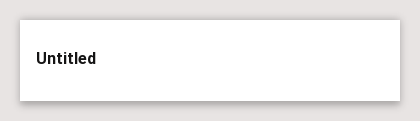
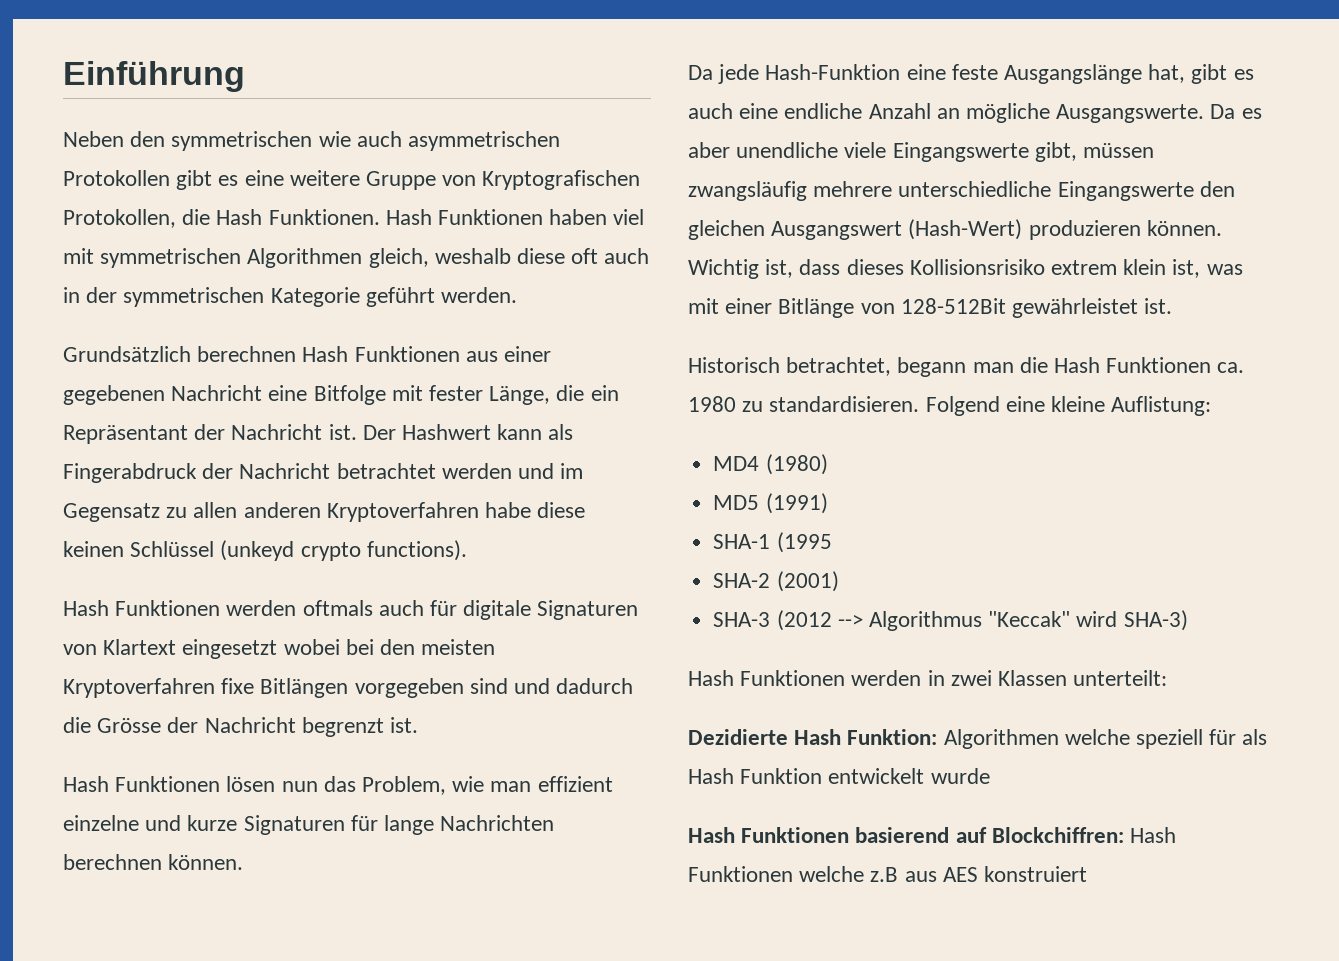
[36,52,96,64] Untitled -> [63,61,245,92] [63,131,561,151] [63,170,641,190] [63,209,645,228] [63,248,650,268] [63,287,518,307] [63,346,552,362] [63,385,619,405] [63,424,574,444] [63,463,584,483] [63,502,586,522] [63,540,467,561] [63,600,639,620] [63,639,496,659] [63,678,634,698] [63,717,419,737] [63,776,613,795] [63,815,555,835] [63,854,244,870] [688,64,1254,84] [688,103,1262,123] [688,142,1155,162] [688,181,1235,201] [688,219,1222,240] [688,259,1243,279] [688,298,1173,318] [688,357,1245,377] [688,396,1212,416] [713,454,828,475] [713,493,828,514] [713,532,832,553] [713,571,839,592] [713,610,1188,631] [688,670,1168,686] [688,729,1268,749] [688,768,990,784] [688,827,1177,843] [688,866,1088,882] Einführung // Neben den symmetrischen wie auch asymmetrischen Protokollen gibt es eine weitere Gruppe von Kryptografischen Protokollen, die Hash Funktionen. Hash Funktionen haben viel mit symmetrischen Algorithmen gleich, weshalb diese oft auch in der symmetrischen Kategorie geführt werden. // Grundsätzlich berechnen Hash Funktionen aus einer gegebenen Nachricht eine Bitfolge mit fester Länge, die ein Repräsentant der Nachricht ist. Der Hashwert kann als Fingerabdruck der Nachricht betrachtet werden und im Gegensatz zu allen anderen Kryptoverfahren habe diese keinen Schlüssel (unkeyd crypto functions). // Hash Funktionen werden oftmals auch für digitale Signaturen von Klartext eingesetzt wobei bei den meisten Kryptoverfahren fixe Bitlängen vorgegeben sind und dadurch die Grösse der Nachricht begrenzt ist. // Hash Funktionen lösen nun das Problem, wie man effizient einzelne und kurze Signaturen für lange Nachrichten berechnen können. // Da jede Hash-Funktion eine feste Ausgangslänge hat, gibt es auch eine endliche Anzahl an mögliche Ausgangswerte. Da es aber unendliche viele Eingangswerte gibt, müssen zwangsläufig mehrere unterschiedliche Eingangswerte den gleichen Ausgangswert (Hash-Wert) produzieren können. Wichtig ist, dass dieses Kollisionsrisiko extrem klein ist, was mit einer Bitlänge von 128-512Bit gewährleistet ist. // Historisch betrachtet, begann man die Hash Funktionen ca. 1980 zu standardisieren. Folgend eine kleine Auflistung: // MD4 (1980) // MD5 (1991) // SHA-1 (1995 // SHA-2 (2001) // SHA-3 (2012 --> Algorithmus "Keccak" wird SHA-3) // Hash Funktionen werden in zwei Klassen unterteilt: // Dezidierte Hash Funktion: Algorithmen welche speziell für als Hash Funktion entwickelt wurde // Hash Funktionen basierend auf Blockchiffren: Hash Funktionen welche z.B aus AES konstruiert

